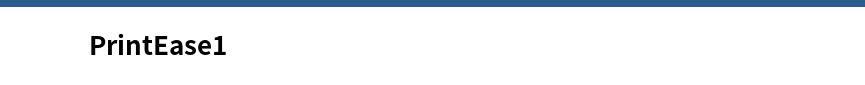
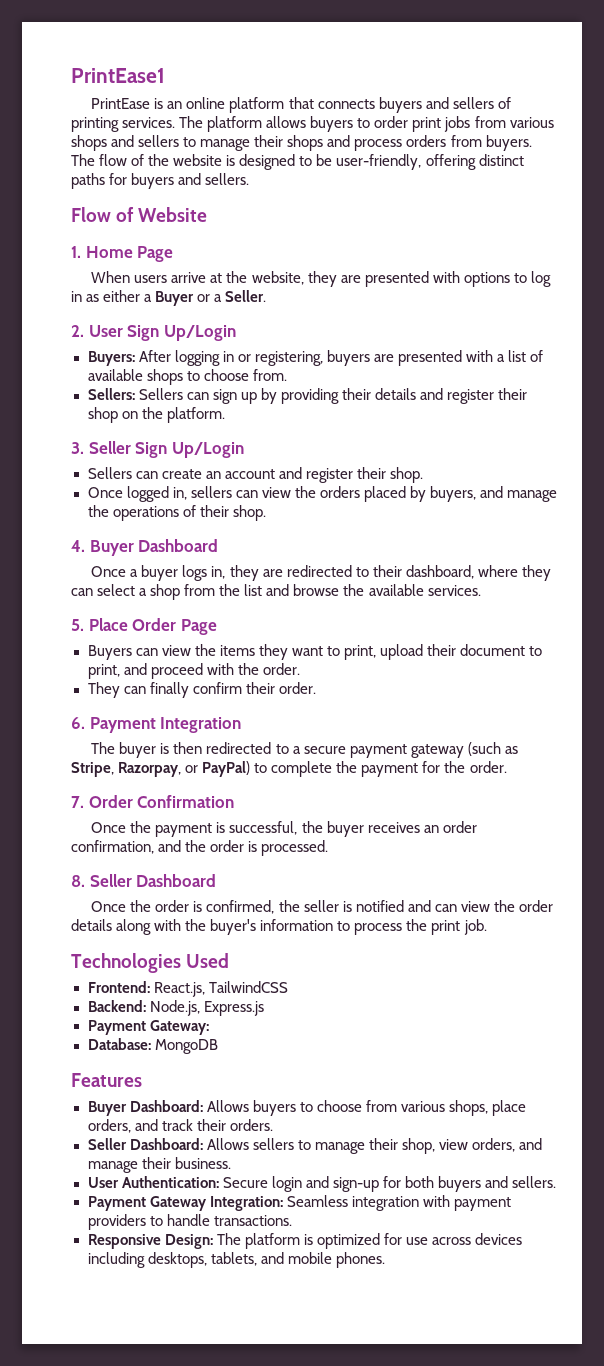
(227, 44) none -> [91,97,511,113] [71,116,554,132] [71,135,532,151] [71,154,524,170] [71,173,250,189] [71,207,208,222] [71,246,174,262] [91,271,551,287] [71,290,267,306] [71,325,236,341] [87,350,544,366] [87,369,287,385] [87,388,528,404] [87,407,225,423] [71,441,244,458] [87,467,423,483] [87,486,558,502] [87,505,266,521] [71,539,219,556] [91,565,551,581] [71,584,481,600] [71,618,217,635] [87,644,543,660] [87,663,300,679] [87,682,316,698] [71,717,242,733] [91,742,518,758] [71,761,507,777] [71,795,235,808] [91,821,477,837] [71,840,329,856] [71,874,217,887] [91,900,553,914] [71,919,487,935] [71,953,230,973] [87,981,288,997] [87,1000,264,1016] [87,1020,209,1035] [87,1038,218,1054] [71,1073,142,1087] [87,1100,526,1116] [87,1119,273,1133] [87,1138,543,1154] [87,1157,231,1173] [87,1176,557,1192] [87,1195,511,1211] [87,1214,292,1230] [87,1233,522,1249] [87,1252,385,1268] // PrintEase is an online platform that connects buyers and sellers of printing services. The platform allows buyers to order print jobs from various shops and sellers to manage their shops and process orders from buyers. The flow of the website is designed to be user-friendly, offering distinct paths for buyers and sellers. // Flow of Website // 1. Home Page // When users arrive at the website, they are presented with options to log in as either a Buyer or a Seller. // 2. User Sign Up/Login // Buyers: After logging in or registering, buyers are presented with a list of available shops to choose from. // Sellers: Sellers can sign up by providing their details and register their shop on the platform. // 3. Seller Sign Up/Login // Sellers can create an account and register their shop. // Once logged in, sellers can view the orders placed by buyers, and manage the operations of their shop. // 4. Buyer Dashboard // Once a buyer logs in, they are redirected to their dashboard, where they can select a shop from the list and browse the available services. // 5. Place Order Page // Buyers can view the items they want to print, upload their document to print, and proceed with the order. // They can finally confirm their order. // 6. Payment Integration // The buyer is then redirected to a secure payment gateway (such as Stripe, Razorpay, or PayPal) to complete the payment for the order. // 7. Order Confirmation // Once the payment is successful, the buyer receives an order confirmation, and the order is processed. // 8. Seller Dashboard // Once the order is confirmed, the seller is notified and can view the order details along with the buyer's information to process the print job. // Technologies Used // Frontend: React.js, TailwindCSS // Backend: Node.js, Express.js // Payment Gateway: // Database: MongoDB // Features // Buyer Dashboard: Allows buyers to choose from various shops, place orders, and track their orders. // Seller Dashboard: Allows sellers to manage their shop, view orders, and manage their business. // User Authentication: Secure login and sign-up for both buyers and sellers. // Payment Gateway Integration: Seamless integration with payment providers to handle transactions. // Responsive Design: The platform is optimized for use across devices including desktops, tablets, and mobile phones.

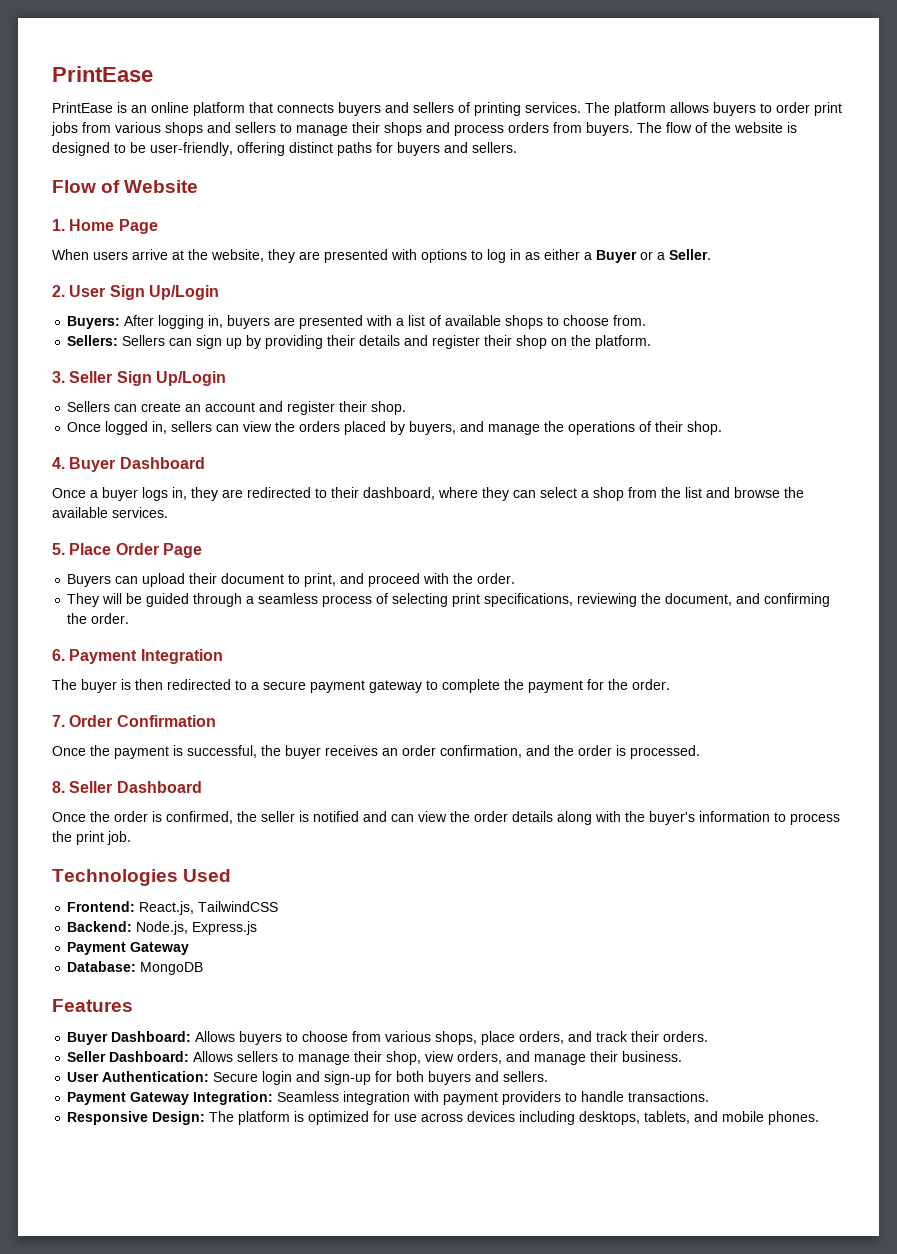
[71,68,165,83] PrintEase1 -> [52,66,153,82] PrintEase
[222,351,323,366] in or registering, -> [208,315,224,328] in,
[161,644,376,660] view the items they want to print, -> (139, 580) none
[123,682,275,698] can finally confirm their -> [102,593,831,607] [67,613,88,624] will be guided through a seamless process of selecting print specifications, reviewing the document, and confirming the
[467,742,518,756] [71,761,251,777] (such as Stripe, Razorpay, or PayPal) -> (422, 686) none
[149,1020,209,1035] Gateway: -> [130,942,190,955] Gateway

